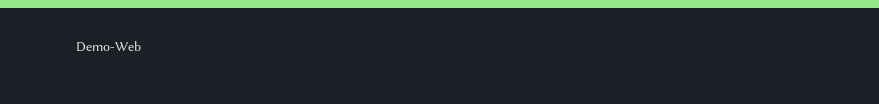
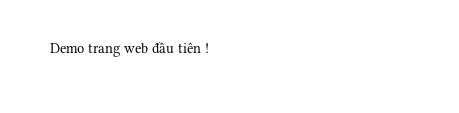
[76,41,141,52] Demo-Web -> [50,42,209,57] Demo trang web đầu tiên !

